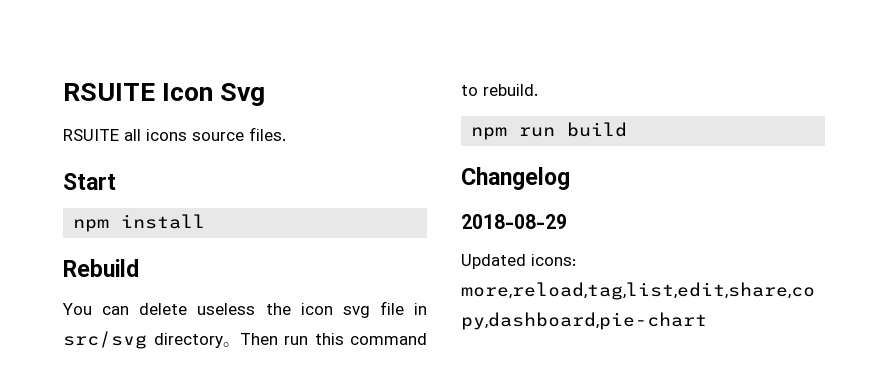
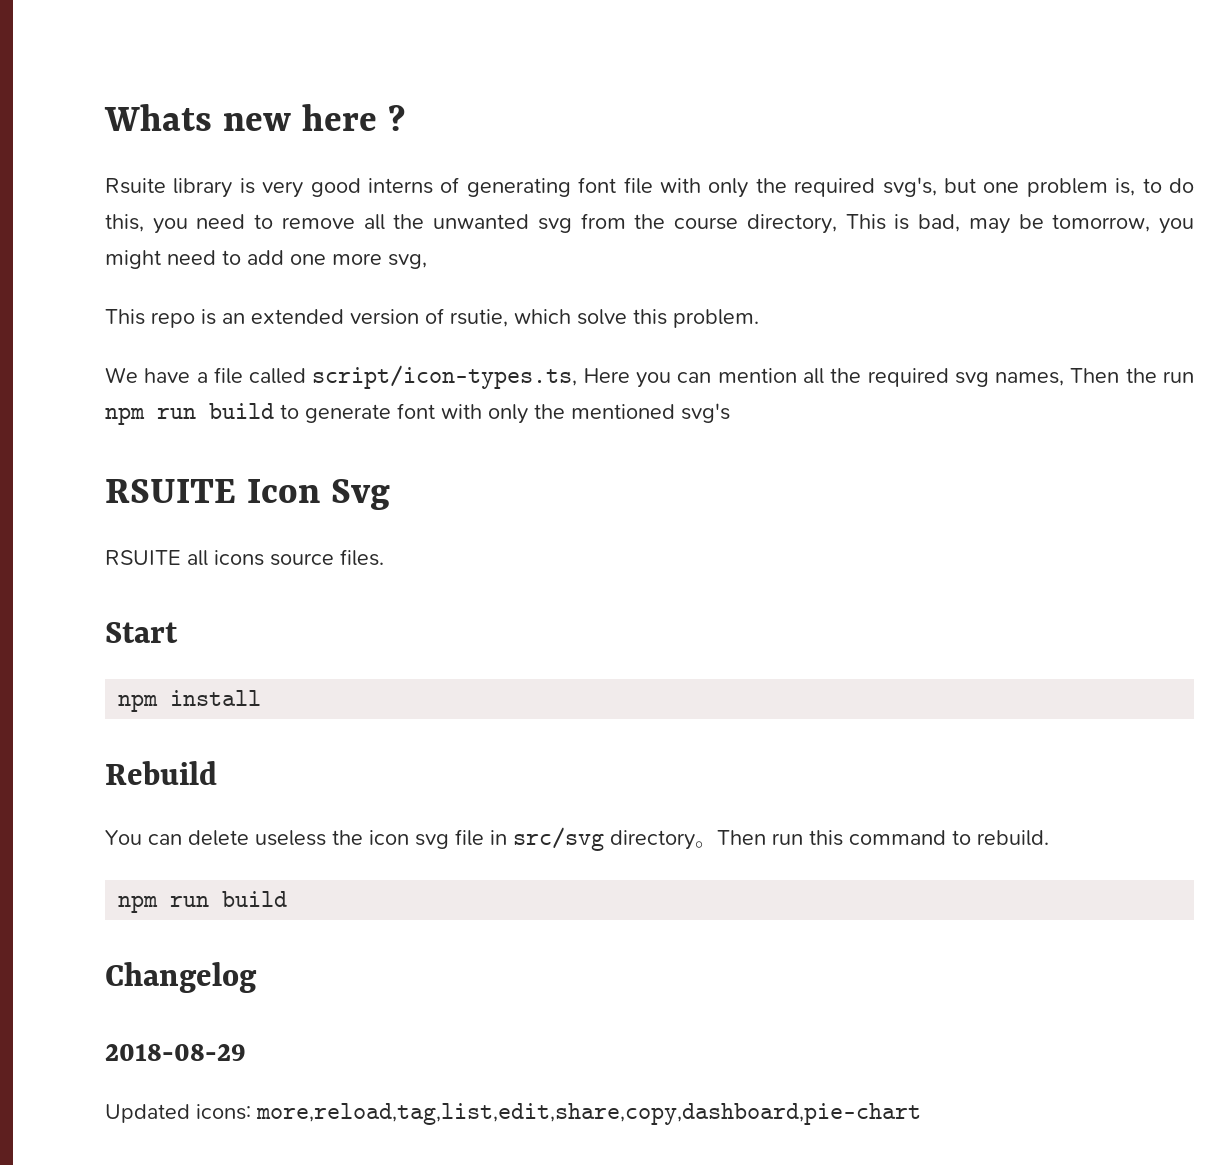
(63, 92) none -> [104,104,406,131] [105,177,1194,198] [105,213,1194,234] [105,250,427,269] [105,308,759,328] [105,365,1194,389] [105,403,730,425] Whats new here ? // Rsuite library is very good interns of generating font file with only the required svg's, but one problem is, to do this, you need to remove all the unwanted svg from the course directory, This is bad, may be tomorrow, you might need to add one more svg, // This repo is an extended version of rsutie, which solve this problem. // We have a file called script/icon-types.ts, Here you can mention all the required svg names, Then the run npm run build to generate font with only the mentioned svg's //

